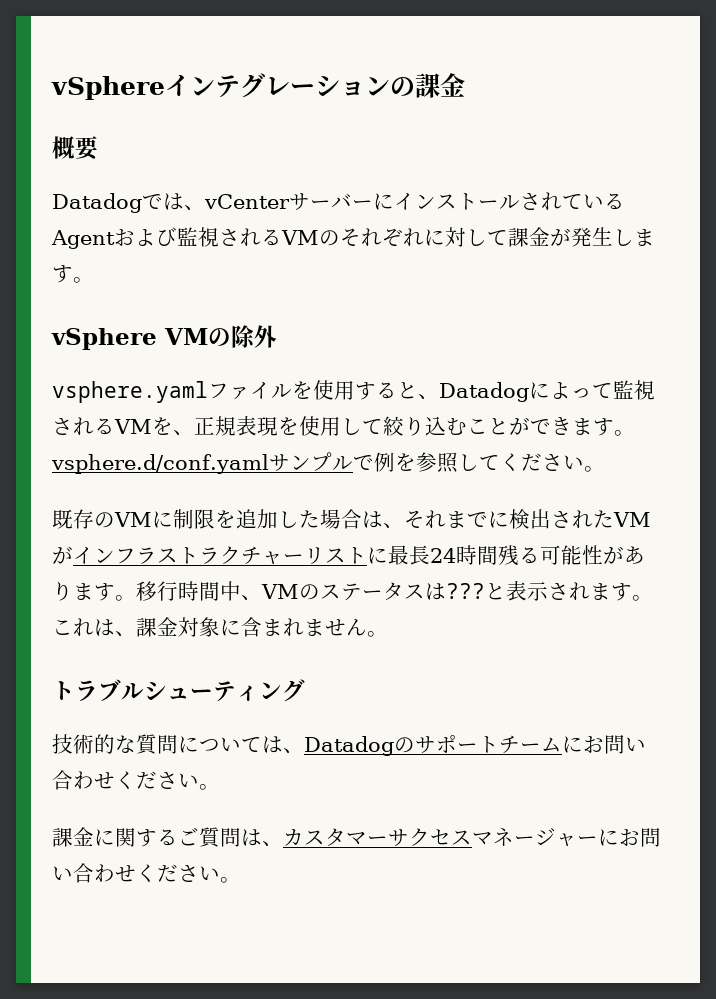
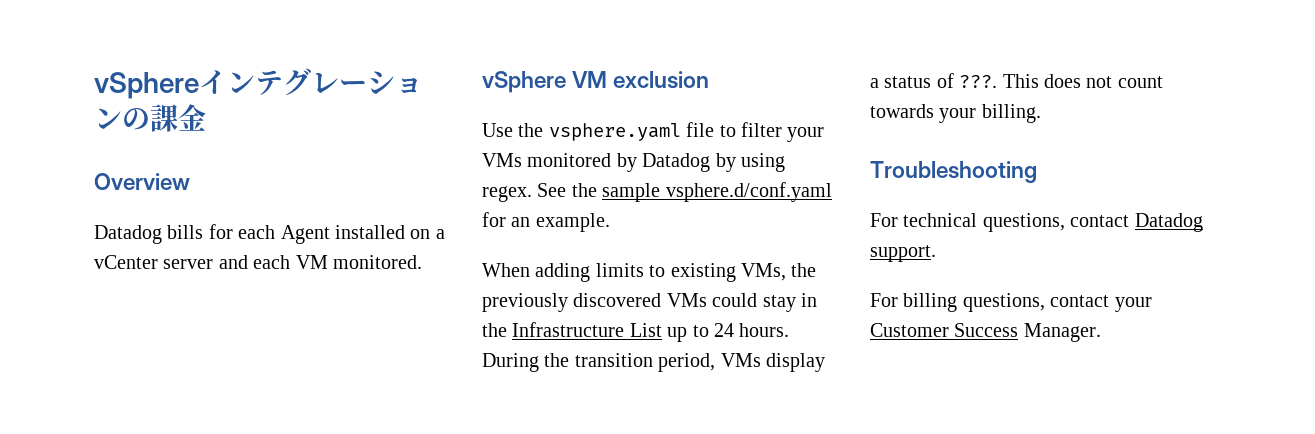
[52,136,99,160] [52,192,625,213] [51,227,655,249] [52,265,94,283] [51,325,277,350] [52,380,655,403] [52,416,635,436] [51,452,605,474] [52,509,651,529] [52,545,645,566] [52,581,653,601] [52,617,388,637] [52,679,305,702] [52,734,646,756] [52,770,220,790] [52,827,661,848] [52,863,241,883] 概要 // Datadogでは、vCenterサーバーにインストールされているAgentおよび監視されるVMのそれぞれに対して課金が発生します。 // vSphere VMの除外 // vsphere.yamlファイルを使用すると、Datadogによって監視されるVMを、正規表現を使用して絞り込むことができます。vsphere.d/conf.yamlサンプルで例を参照してください。 // 既存のVMに制限を追加した場合は、それまでに検出されたVMがインフラストラクチャーリストに最長24時間残る可能性があります。移行時間中、VMのステータスは???と表示されます。これは、課金対象に含まれません。 // トラブルシューティング // 技術的な質問については、Datadogのサポートチームにお問い合わせください。 // 課金に関するご質問は、カスタマーサクセスマネージャーにお問い合わせください。 -> [94,173,190,190] [94,224,445,244] [94,255,422,269] [482,71,710,93] [482,122,825,142] [482,153,785,172] [482,182,832,202] [482,212,610,232] [482,263,817,282] [482,293,817,312] [482,322,790,342] [482,353,825,372] [870,73,1163,88] [870,104,1041,123] [870,161,1037,183] [870,213,1203,232] [870,245,936,262] [870,293,1152,312] [870,323,1101,342] Overview // Datadog bills for each Agent installed on a vCenter server and each VM monitored. // vSphere VM exclusion // Use the vsphere.yaml file to filter your VMs monitored by Datadog by using regex. See the sample vsphere.d/conf.yaml for an example. // When adding limits to existing VMs, the previously discovered VMs could stay in the Infrastructure List up to 24 hours. During the transition period, VMs display a status of ???. This does not count towards your billing. // Troubleshooting // For technical questions, contact Datadog support. // For billing questions, contact your Customer Success Manager.

